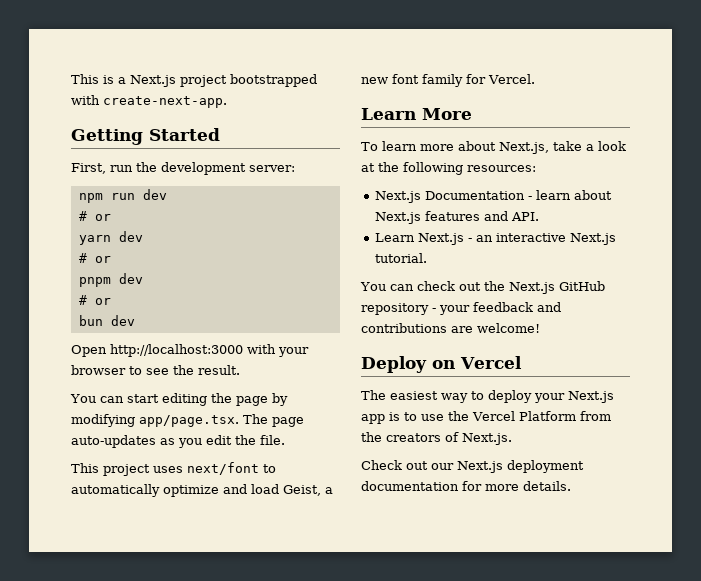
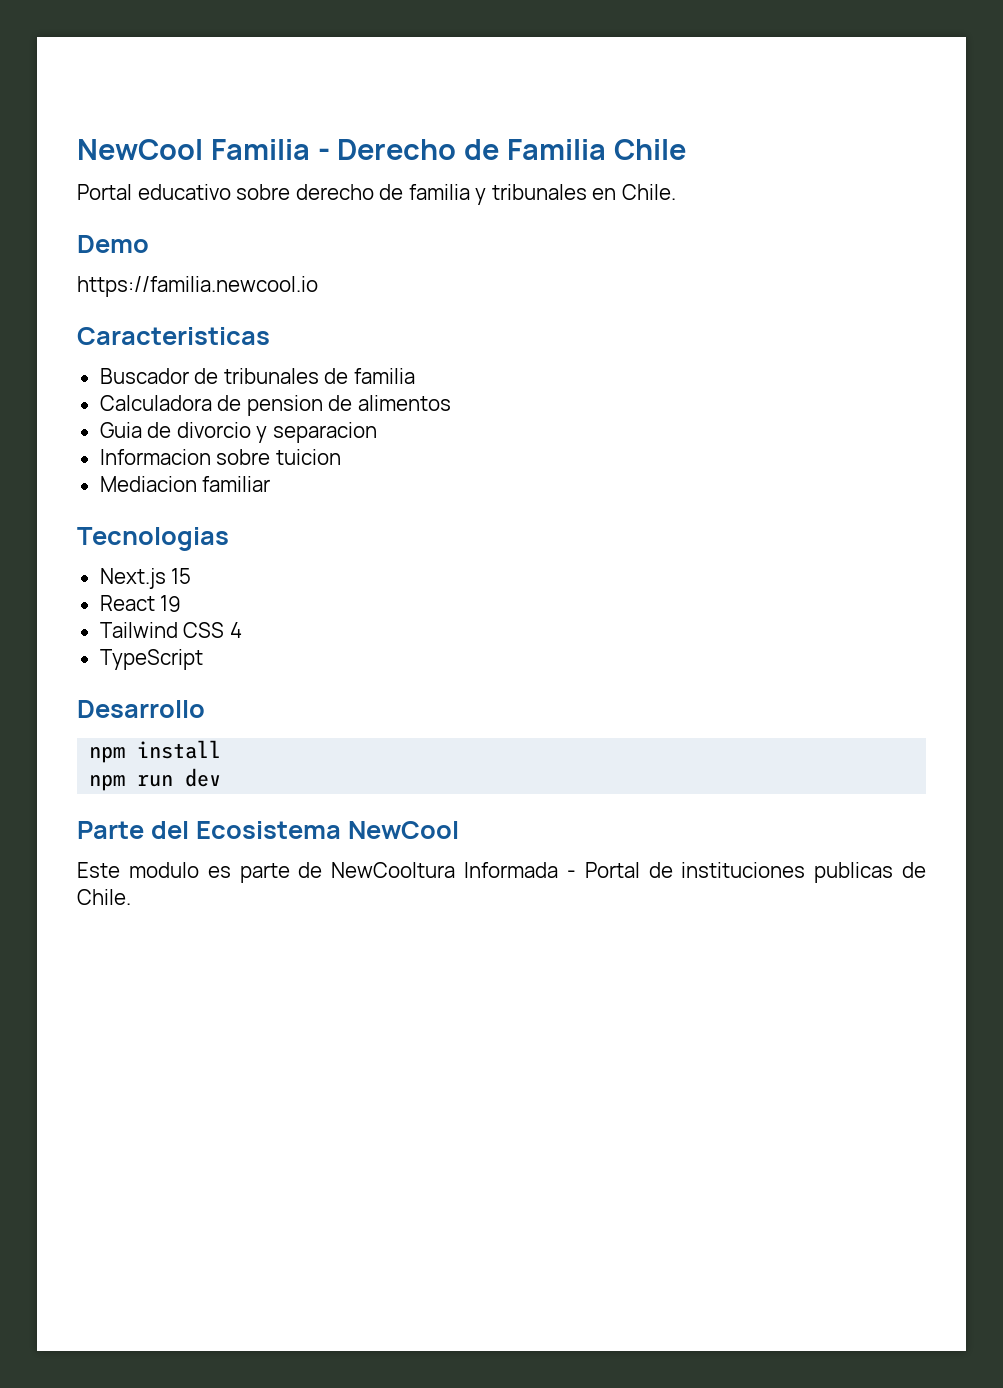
[71,74,317,87] [71,95,227,108] [71,128,220,145] [71,162,295,175] [78,189,167,203] [78,211,111,221] [78,231,143,245] [78,253,111,263] [78,273,143,287] [78,295,111,305] [78,315,135,326] [71,344,309,357] [71,365,240,375] [70,393,288,406] [71,414,304,427] [71,435,285,448] [71,462,276,476] [71,484,333,497] [361,74,535,87] [361,108,472,120] [361,141,626,154] [361,162,536,175] [374,190,612,203] [374,211,539,224] [374,233,616,245] [374,253,427,263] [360,281,605,294] [361,302,561,315] [361,323,540,333] [361,356,522,373] [361,390,614,403] [361,411,611,424] [361,432,512,445] [361,460,584,473] [361,481,571,491] This is a Next.js project bootstrapped with create-next-app. // Getting Started // First, run the development server: // npm run dev // # or // yarn dev // # or // pnpm dev // # or // bun dev // Open http://localhost:3000 with your browser to see the result. // You can start editing the page by modifying app/page.tsx. The page auto-updates as you edit the file. // This project uses next/font to automatically optimize and load Geist, a new font family for Vercel. // Learn More // To learn more about Next.js, take a look at the following resources: // Next.js Documentation - learn about Next.js features and API. // Learn Next.js - an interactive Next.js tutorial. // You can check out the Next.js GitHub repository - your feedback and contributions are welcome! // Deploy on Vercel // The easiest way to deploy your Next.js app is to use the Vercel Platform from the creators of Next.js. // Check out our Next.js deployment documentation for more details. -> [77,139,686,160] [77,184,676,205] [77,235,149,253] [77,276,318,297] [77,327,270,345] [99,368,415,384] [99,395,451,416] [99,422,377,443] [99,449,341,465] [99,476,271,492] [77,527,229,551] [99,568,192,589] [99,595,182,612] [99,622,242,638] [99,649,203,670] [77,700,205,718] [89,740,222,763] [89,768,222,791] [77,821,459,839] [77,862,927,883] [77,889,131,905] NewCool Familia - Derecho de Familia Chile // Portal educativo sobre derecho de familia y tribunales en Chile. // Demo // https://familia.newcool.io // Caracteristicas // Buscador de tribunales de familia // Calculadora de pension de alimentos // Guia de divorcio y separacion // Informacion sobre tuicion // Mediacion familiar // Tecnologias // Next.js 15 // React 19 // Tailwind CSS 4 // TypeScript // Desarrollo // npm install // npm run dev // Parte del Ecosistema NewCool // Este modulo es parte de NewCooltura Informada - Portal de instituciones publicas de Chile.

